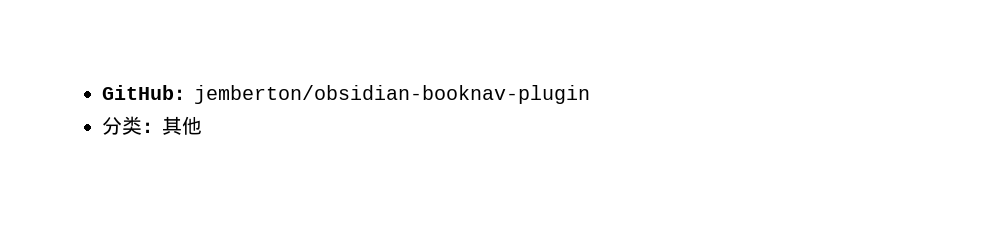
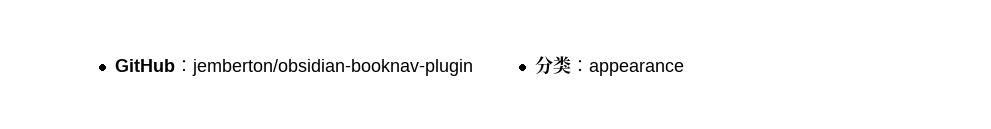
[162,116,202,135] 其他 -> [588,61,684,76] appearance

